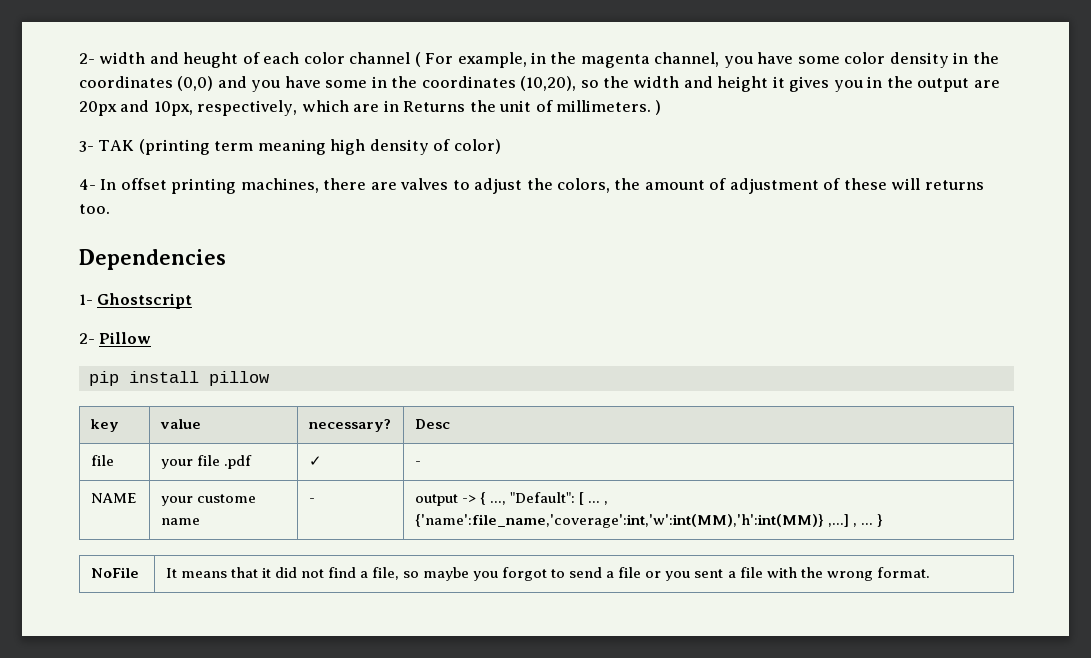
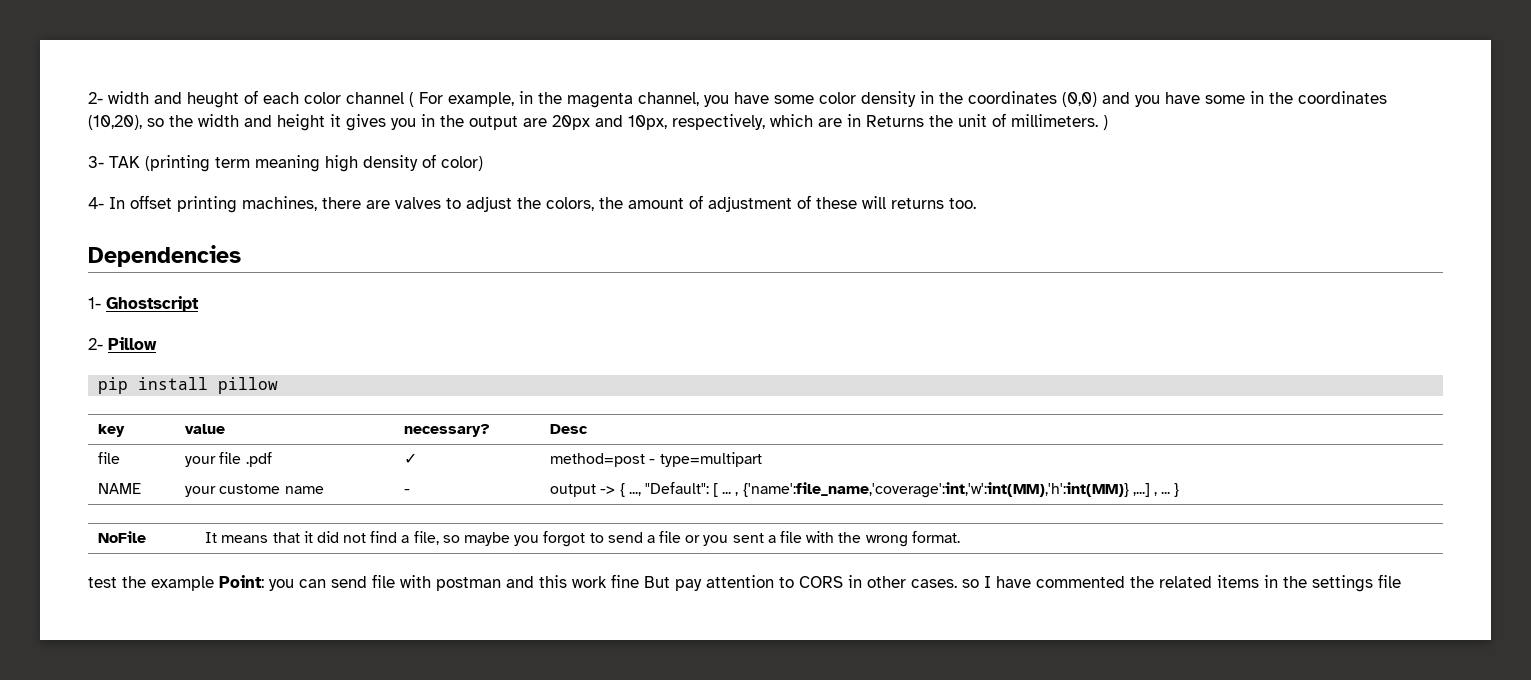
[414,461,421,466] - -> [550,452,762,467] method=post - type=multipart
(930, 572) none -> [88,574,1401,592] // test the example Point: you can send file with postman and this work fine But pay attention to CORS in other cases. so I have commented the related items in the settings file

